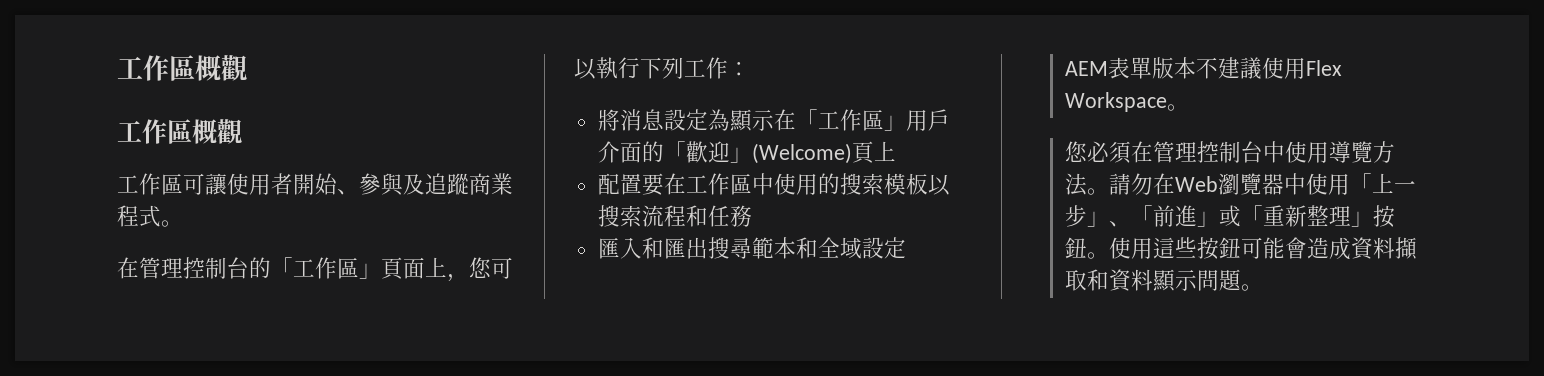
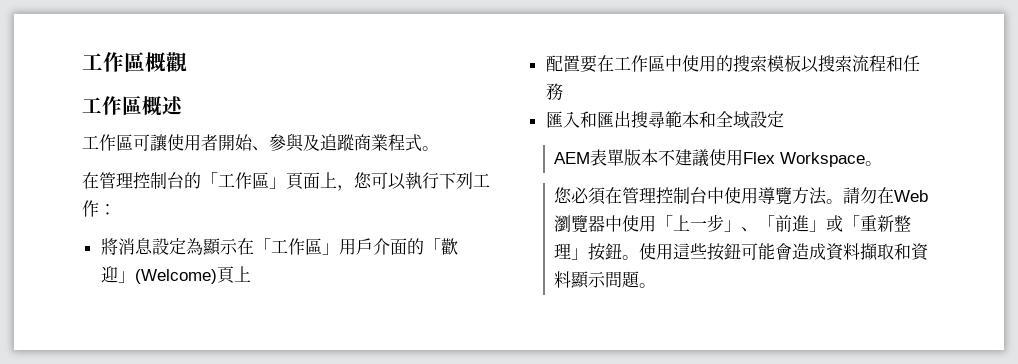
[217,119,242,144] 觀 -> [162,96,183,115] 述

